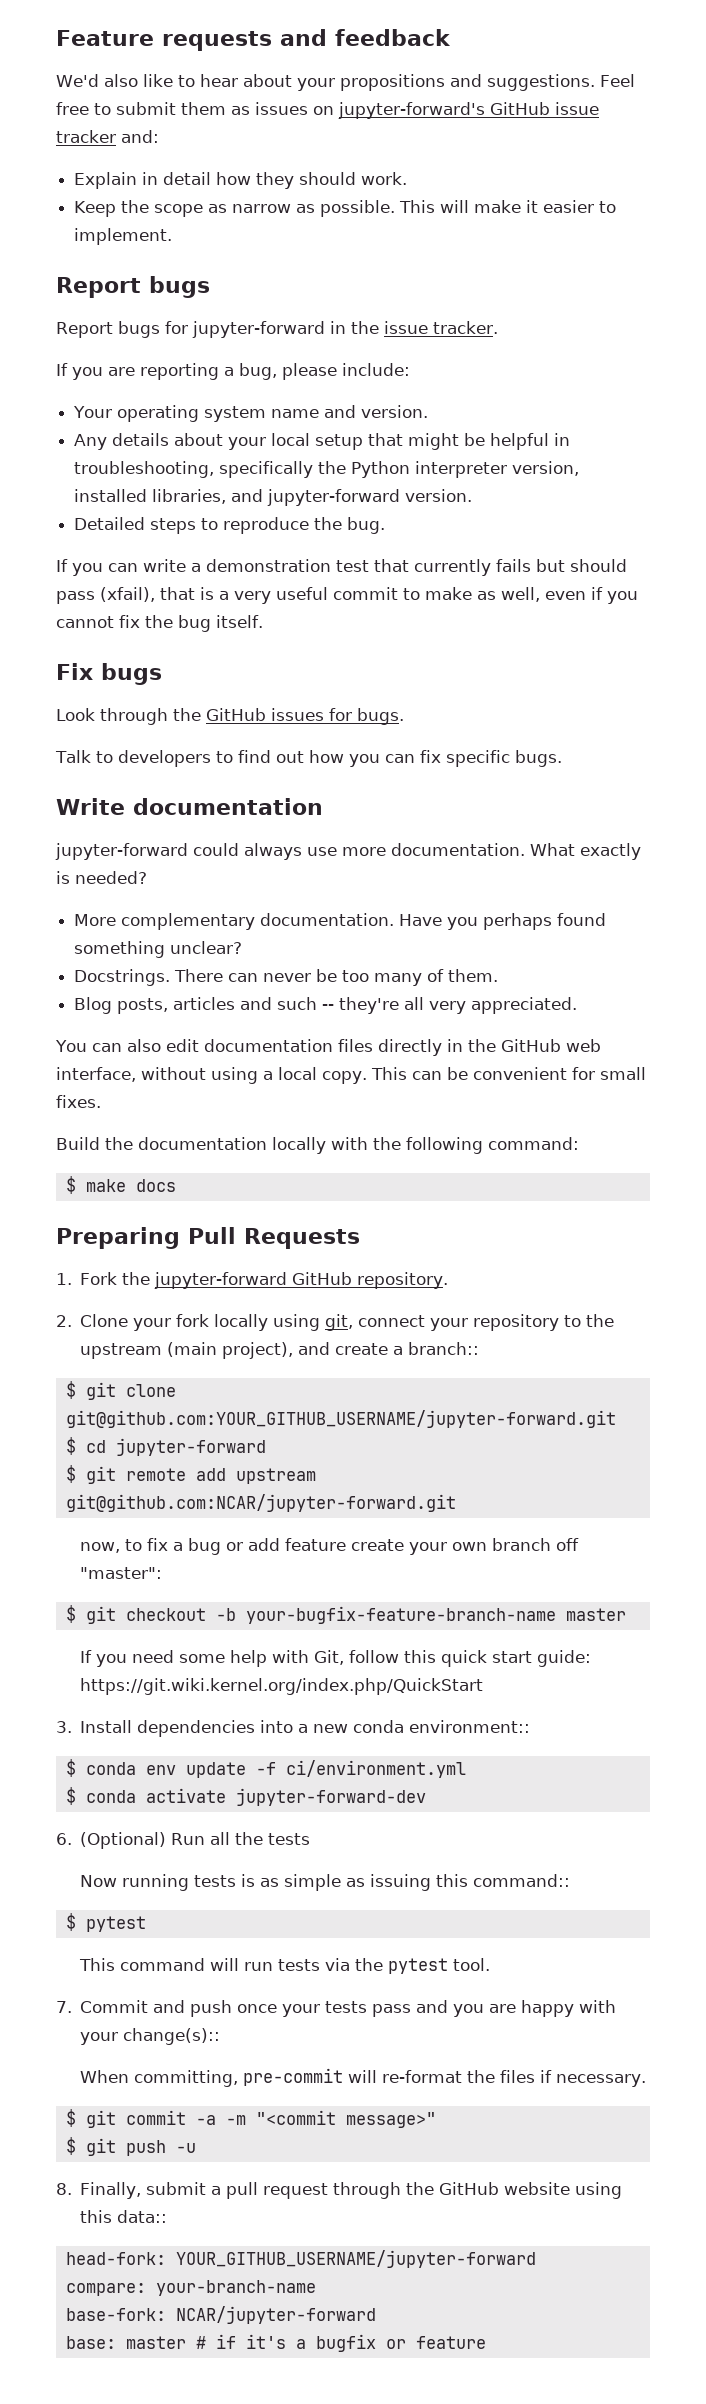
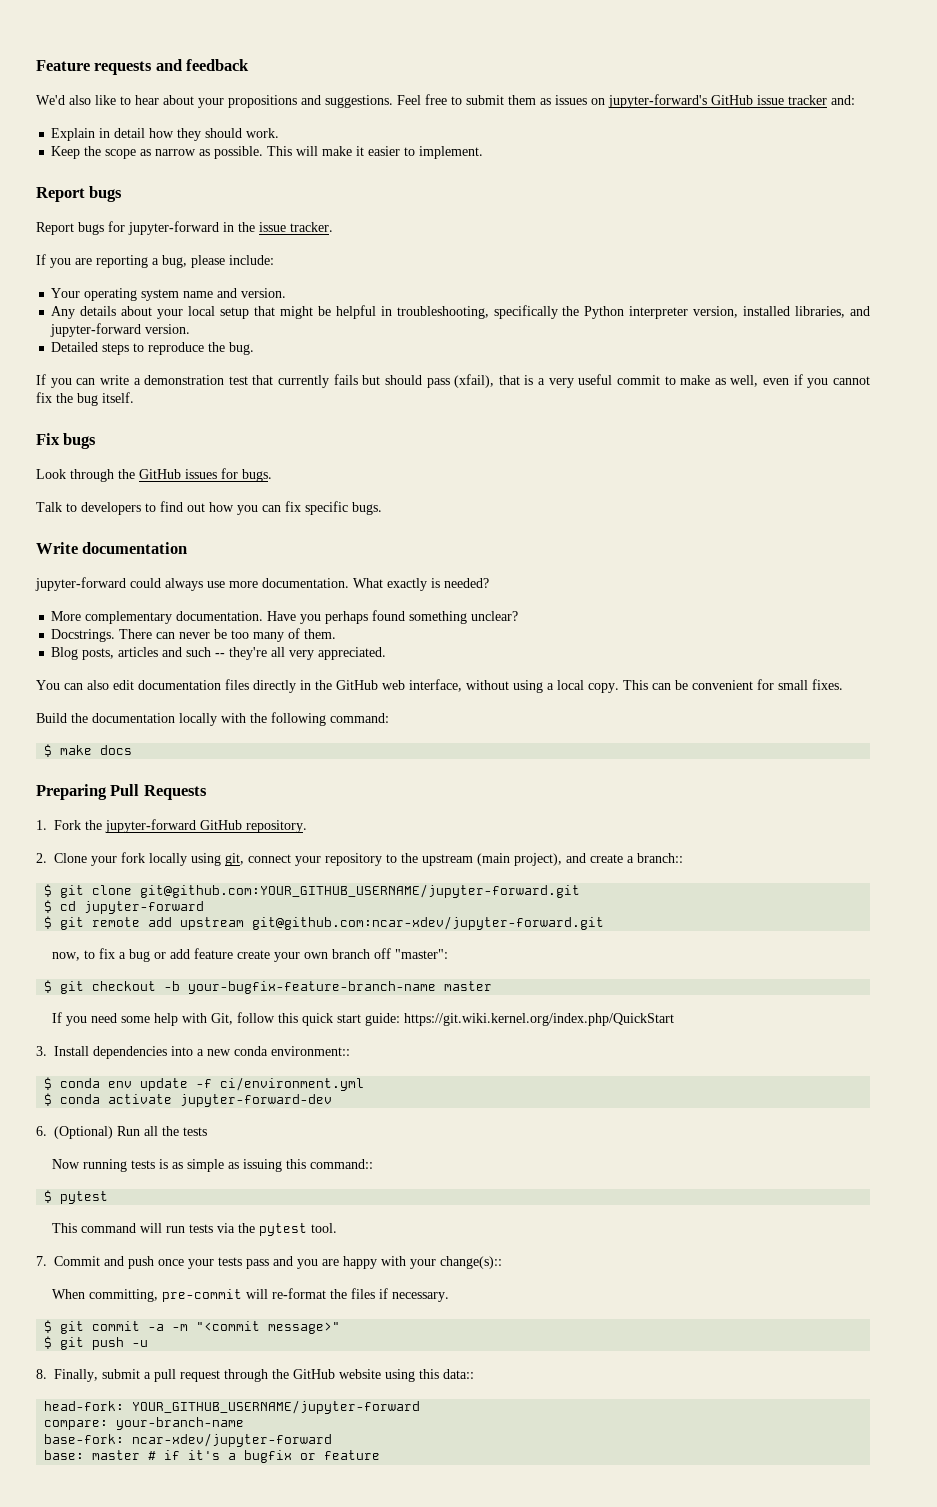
[65,1494,456,1512] git@github.com:NCAR/jupyter-forward.git -> [252,916,605,930] git@github.com:ncar-xdev/jupyter-forward.git
[175,2306,376,2324] NCAR/jupyter-forward -> [132,1433,333,1447] ncar-xdev/jupyter-forward

